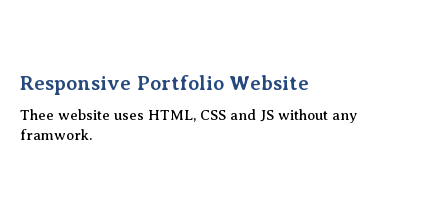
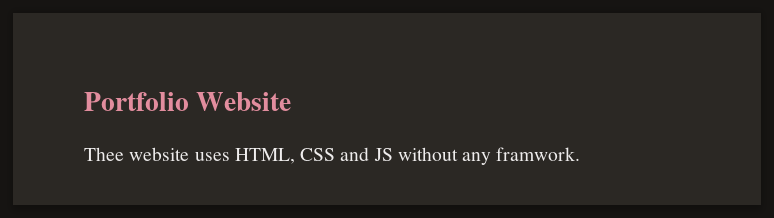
[20,76,131,95] Responsive -> (84, 101) none

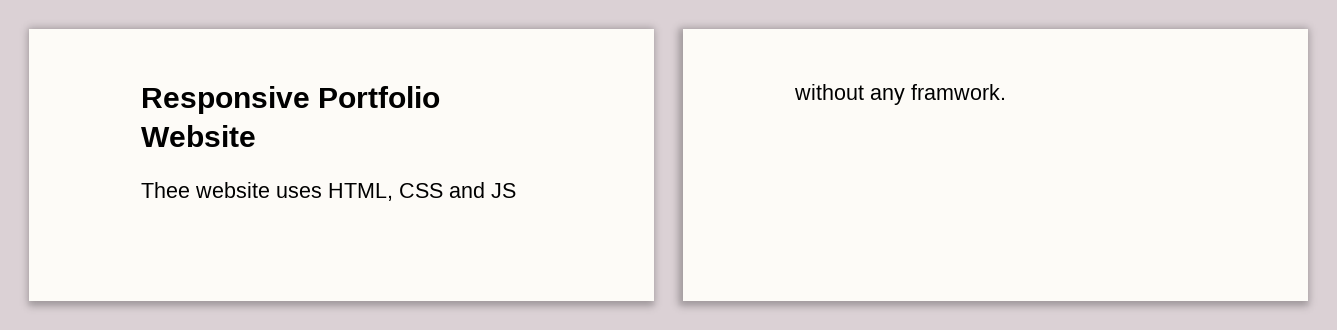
(84, 101) none -> [141,86,310,114] Responsive

